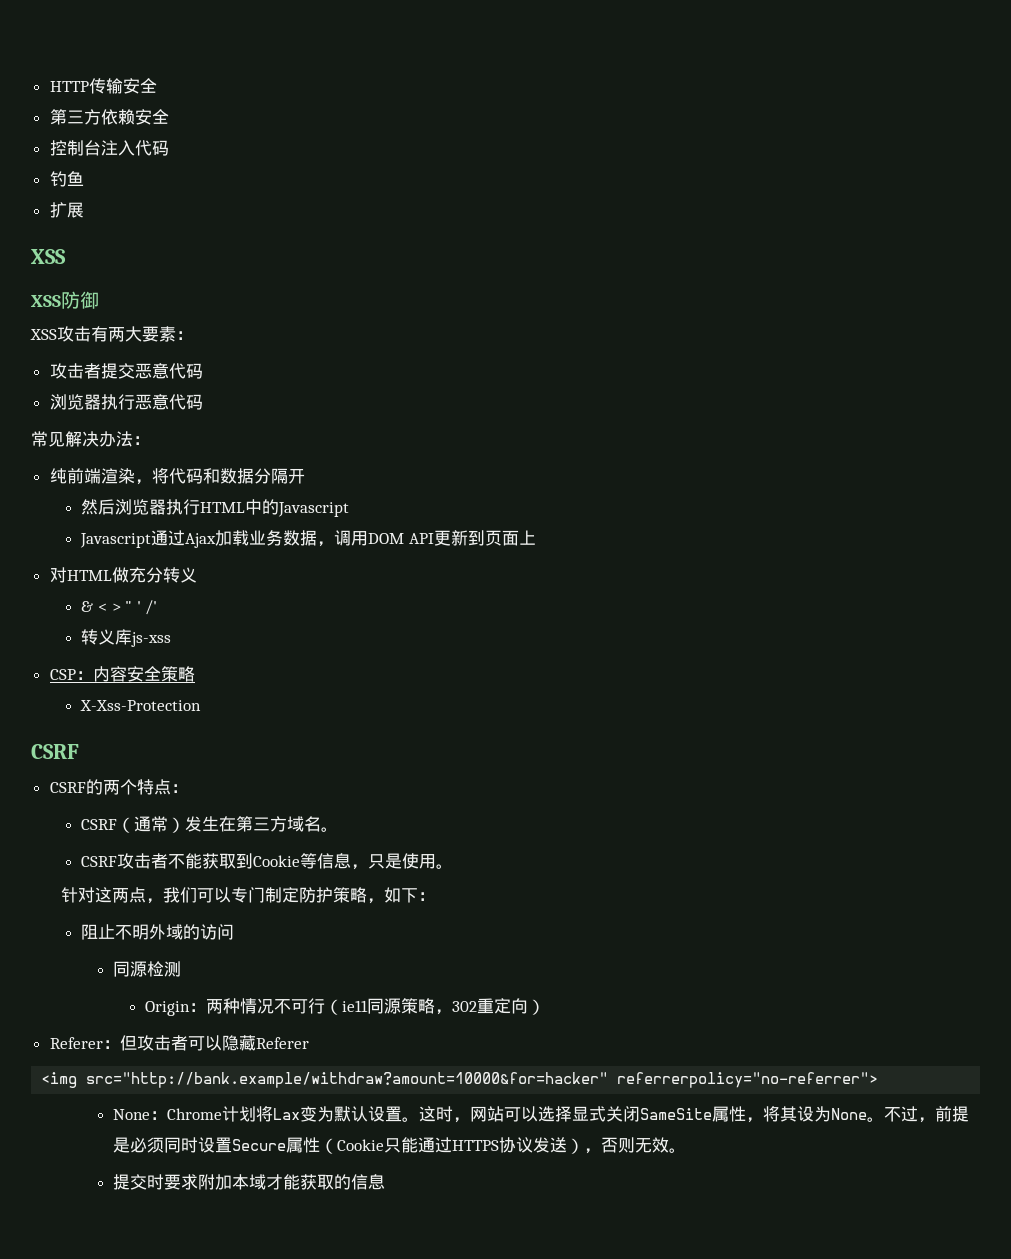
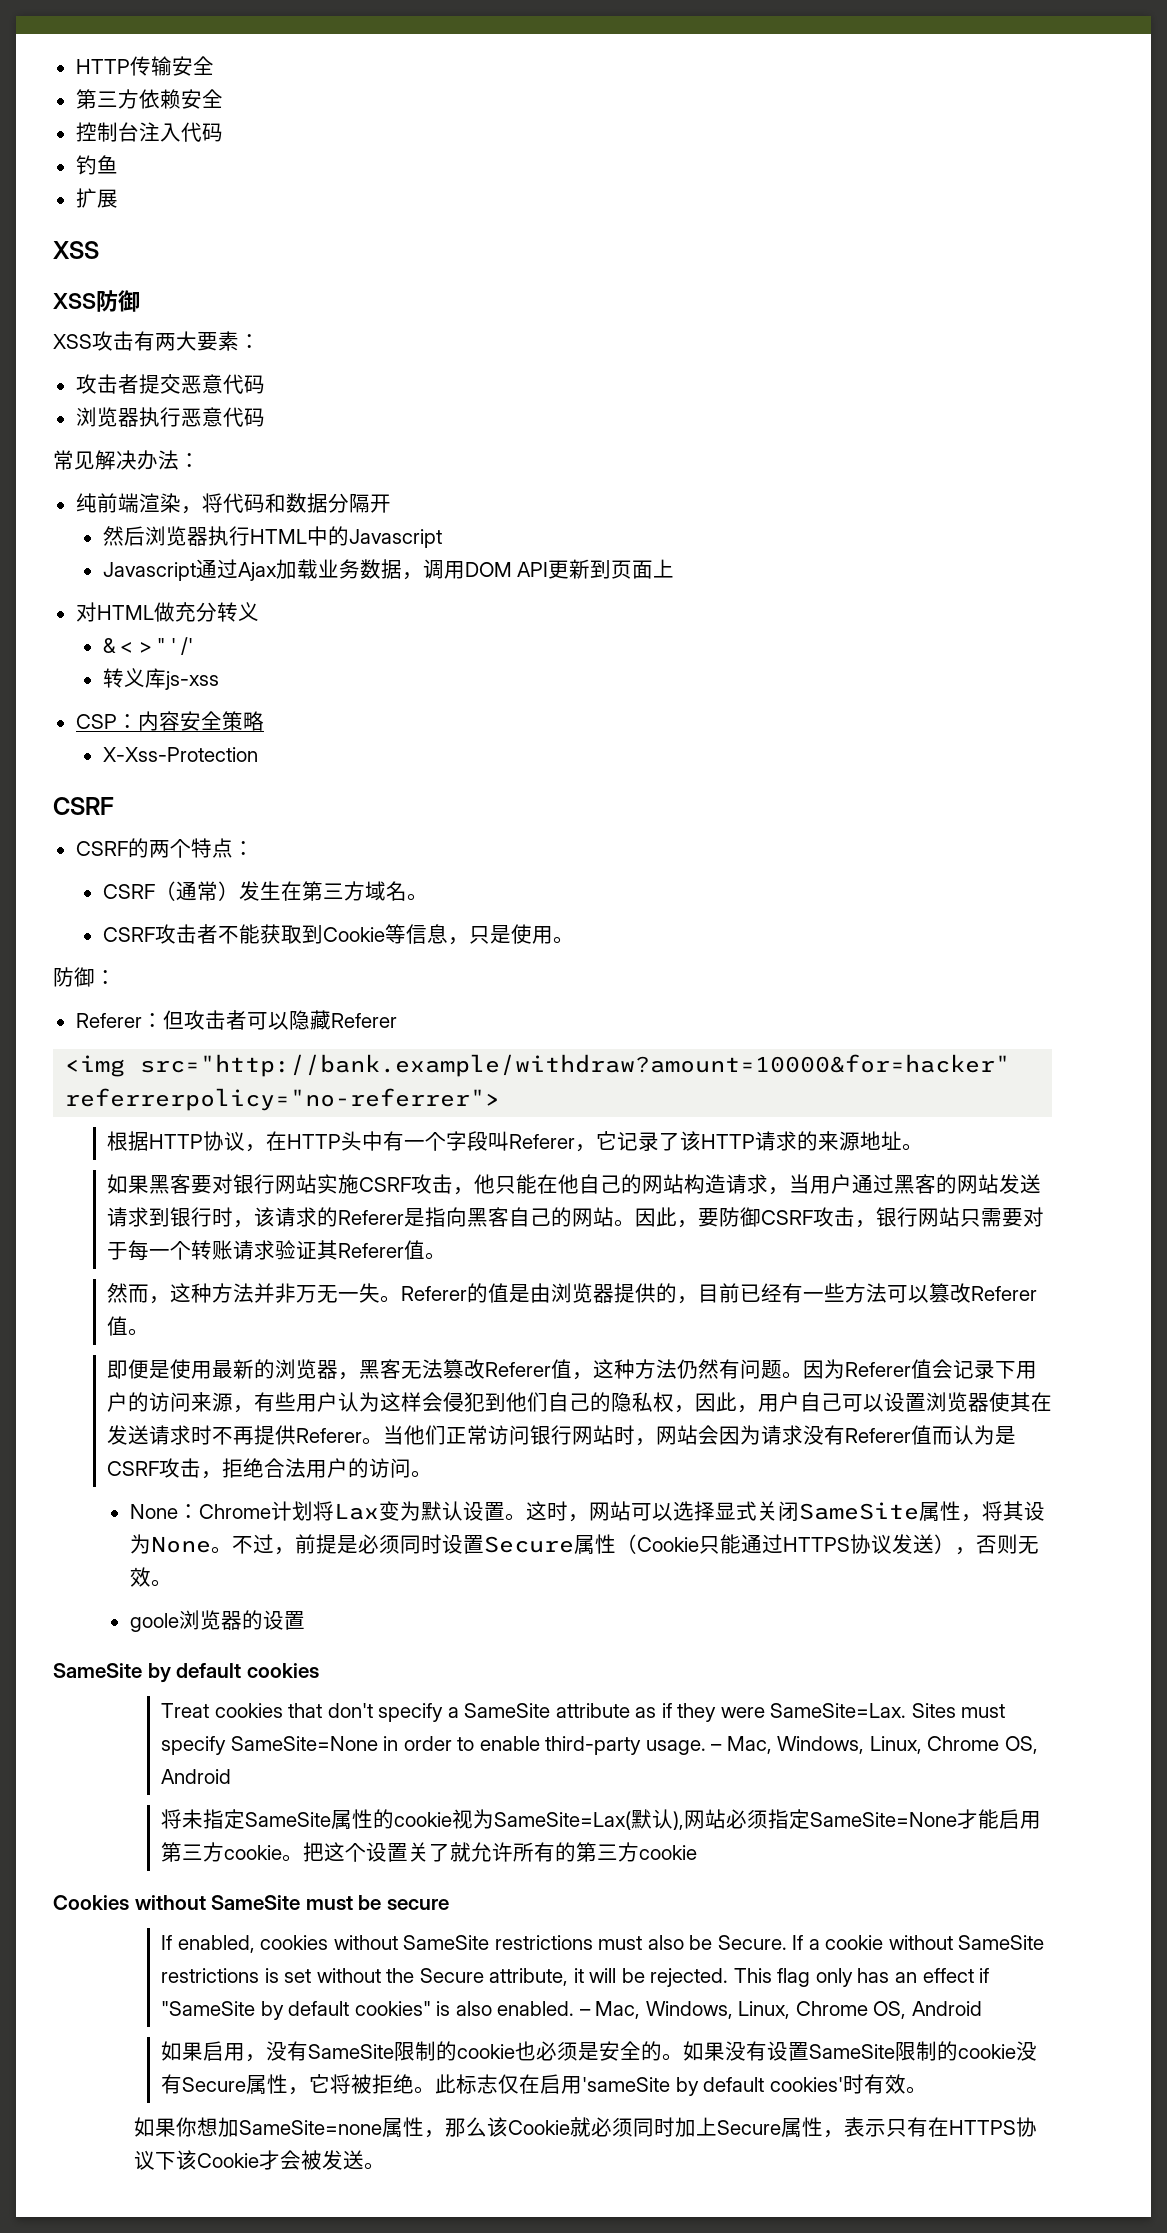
[61,887,436,904] [81,924,235,940] [113,961,182,977] [145,998,546,1016] 针对这两点，我们可以专门制定防护策略，如下： // 阻止不明外域的访问 // 同源检测 // Origin：两种情况不可行（ie11同源策略，302重定向） -> [53,967,116,987] 防御：
(879, 1080) none -> [106,1131,923,1152] [106,1174,1041,1195] [106,1207,1044,1228] [106,1240,446,1261] [106,1283,1037,1304] [106,1316,149,1336] [106,1359,1037,1380] [106,1392,1052,1413] [106,1425,1016,1446] [106,1458,432,1479] // 根据HTTP协议，在HTTP头中有一个字段叫Referer，它记录了该HTTP请求的来源地址。 // 如果黑客要对银行网站实施CSRF攻击，他只能在他自己的网站构造请求，当用户通过黑客的网站发送请求到银行时，该请求的Referer是指向黑客自己的网站。因此，要防御CSRF攻击，银行网站只需要对于每一个转账请求验证其Referer值。 // 然而，这种方法并非万无一失。Referer的值是由浏览器提供的，目前已经有一些方法可以篡改Referer值。 // 即便是使用最新的浏览器，黑客无法篡改Referer值，这种方法仍然有问题。因为Referer值会记录下用户的访问来源，有些用户认为这样会侵犯到他们自己的隐私权，因此，用户自己可以设置浏览器使其在发送请求时不再提供Referer。当他们正常访问银行网站时，网站会因为请求没有Referer值而认为是CSRF攻击，拒绝合法用户的访问。
[113,1174,386,1190] 提交时要求附加本域才能获取的信息 -> [129,1610,305,1632] [53,1663,319,1683] [160,1703,1006,1722] [160,1736,1038,1755] [160,1769,231,1784] [160,1809,1041,1830] [160,1842,697,1862] [53,1895,449,1910] [160,1935,1045,1953] [160,1968,990,1987] [160,2001,982,2020] [160,2041,1037,2062] [160,2074,927,2096] [133,2117,1037,2138] [133,2150,385,2170] goole浏览器的设置 // SameSite by default cookies // Treat cookies that don't specify a SameSite attribute as if they were SameSite=Lax. Sites must specify SameSite=None in order to enable third-party usage. – Mac, Windows, Linux, Chrome OS, Android // 将未指定SameSite属性的cookie视为SameSite=Lax(默认),网站必须指定SameSite=None才能启用第三方cookie。把这个设置关了就允许所有的第三方cookie // Cookies without SameSite must be secure // If enabled, cookies without SameSite restrictions must also be Secure. If a cookie without SameSite restrictions is set without the Secure attribute, it will be rejected. This flag only has an effect if "SameSite by default cookies" is also enabled. – Mac, Windows, Linux, Chrome OS, Android // 如果启用，没有SameSite限制的cookie也必须是安全的。如果没有设置SameSite限制的cookie没有Secure属性，它将被拒绝。此标志仅在启用'sameSite by default cookies'时有效。 // 如果你想加SameSite=none属性，那么该Cookie就必须同时加上Secure属性，表示只有在HTTPS协议下该Cookie才会被发送。

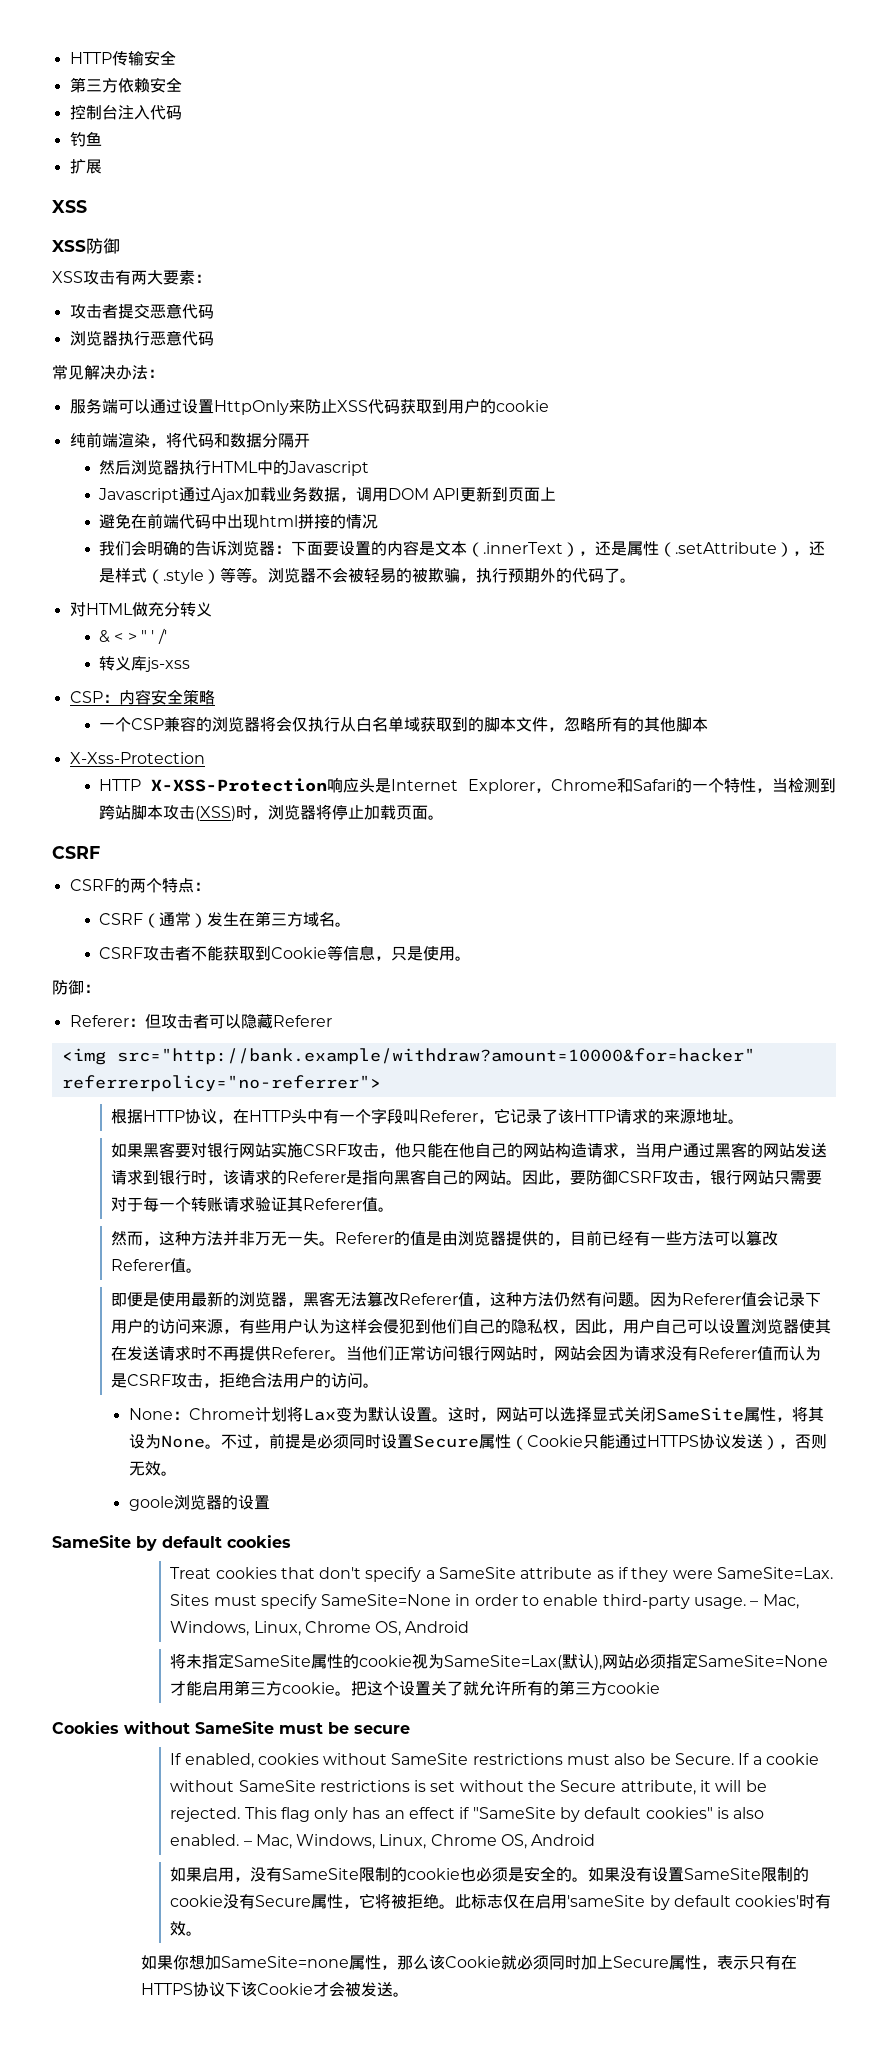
(200, 460) none -> [69,398,549,415] // 服务端可以通过设置HttpOnly来防止XSS代码获取到用户的cookie
(675, 568) none -> [99,513,379,529] [99,540,826,557] [99,567,637,584] // 避免在前端代码中出现html拼接的情况 // 我们会明确的告诉浏览器：下面要设置的内容是文本（.innerText），还是属性（.setAttribute），还是样式（.style）等等。浏览器不会被轻易的被欺骗，执行预期外的代码了。
[102,747,258,762] X-Xss-Protection -> [99,716,709,732] [69,752,205,764] [99,777,836,794] [99,804,445,821] 一个CSP兼容的浏览器将会仅执行从白名单域获取到的脚本文件，忽略所有的其他脚本 // X-Xss-Protection // HTTP X-XSS-Protection响应头是Internet Explorer，Chrome和Safari的一个特性，当检测到跨站脚本攻击(XSS)时，浏览器将停止加载页面。

